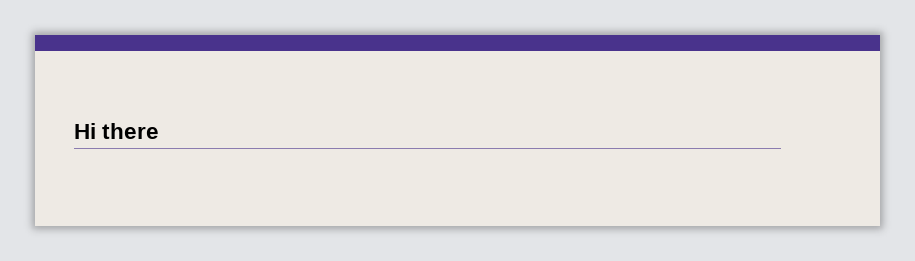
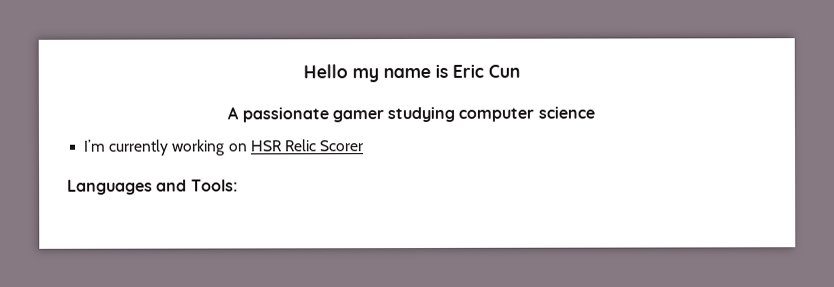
[74,123,160,139] Hi there -> [302,63,520,83] [227,106,595,123] [83,139,365,156] [67,179,238,195] Hello my name is Eric Cun // A passionate gamer studying computer science // I’m currently working on HSR Relic Scorer // Languages and Tools:

